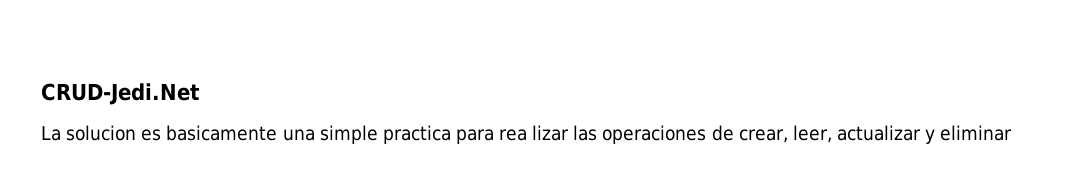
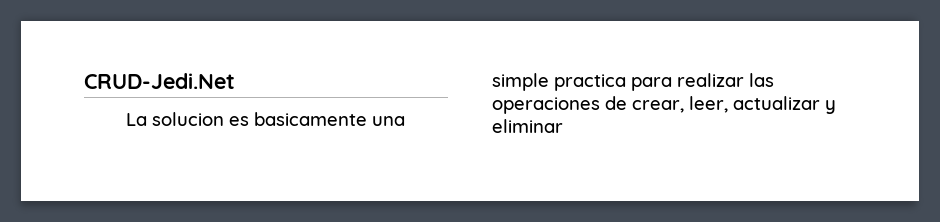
[499,125,570,141] rea lizar -> [677,73,744,87] realizar

